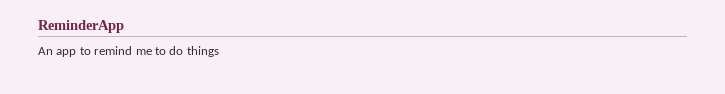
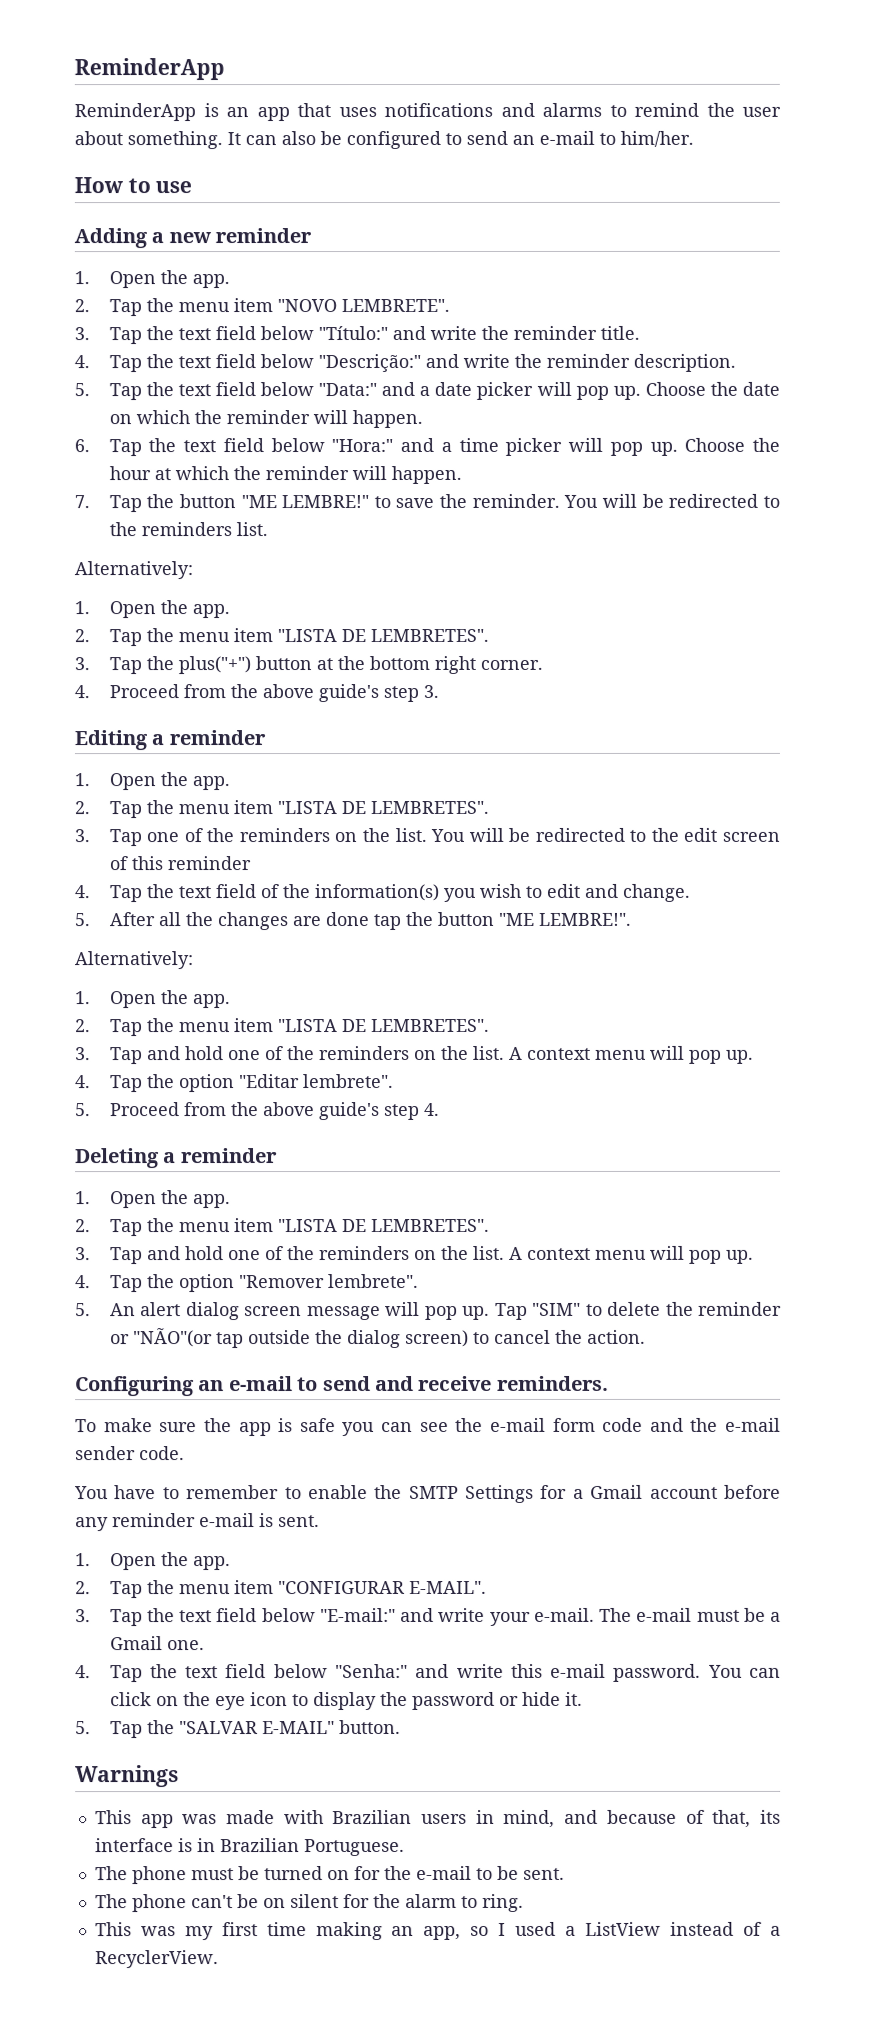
[38,46,219,57] An app to remind me to do things -> [74,102,781,122] [74,130,694,150] [74,177,193,194] [74,228,313,249] [74,270,230,289] [74,298,450,317] [74,325,640,345] [74,353,736,373] [74,381,780,401] [108,410,423,429] [74,437,781,457] [108,465,462,485] [74,493,780,513] [108,522,268,537] [74,561,193,580] [74,600,230,619] [74,628,489,647] [74,655,543,675] [74,684,439,703] [74,730,266,751] [74,772,230,791] [74,800,489,819] [74,827,780,847] [108,856,251,871] [74,883,690,903] [74,911,631,931] [74,951,193,970] [74,990,230,1009] [75,1018,490,1037] [75,1045,754,1065] [75,1074,394,1093] [75,1102,440,1121] [75,1148,278,1169] [75,1190,231,1209] [75,1218,490,1237] [75,1245,754,1265] [75,1274,419,1293] [75,1301,782,1321] [109,1328,646,1349] [75,1375,609,1397] [75,1417,781,1437] [75,1446,185,1461] [74,1484,781,1503] [75,1513,320,1532] [75,1552,231,1571] [75,1580,487,1599] [75,1607,782,1627] [109,1636,205,1651] [75,1663,781,1683] [109,1691,583,1711] [75,1720,401,1739] [75,1765,179,1788] [94,1809,782,1829] [94,1838,405,1857] [94,1865,565,1885] [94,1893,524,1913] [94,1921,781,1941] [94,1950,219,1969] ReminderApp is an app that uses notifications and alarms to remind the user about something. It can also be configured to send an e-mail to him/her. // How to use // Adding a new reminder // 1. Open the app. // 2. Tap the menu item "NOVO LEMBRETE". // 3. Tap the text field below "Título:" and write the reminder title. // 4. Tap the text field below "Descrição:" and write the reminder description. // 5. Tap the text field below "Data:" and a date picker will pop up. Choose the date on which the reminder will happen. // 6. Tap the text field below "Hora:" and a time picker will pop up. Choose the hour at which the reminder will happen. // 7. Tap the button "ME LEMBRE!" to save the reminder. You will be redirected to the reminders list. // Alternatively: // 1. Open the app. // 2. Tap the menu item "LISTA DE LEMBRETES". // 3. Tap the plus("+") button at the bottom right corner. // 4. Proceed from the above guide's step 3. // Editing a reminder // 1. Open the app. // 2. Tap the menu item "LISTA DE LEMBRETES". // 3. Tap one of the reminders on the list. You will be redirected to the edit screen of this reminder // 4. Tap the text field of the information(s) you wish to edit and change. // 5. After all the changes are done tap the button "ME LEMBRE!". // Alternatively: // 1. Open the app. // 2. Tap the menu item "LISTA DE LEMBRETES". // 3. Tap and hold one of the reminders on the list. A context menu will pop up. // 4. Tap the option "Editar lembrete". // 5. Proceed from the above guide's step 4. // Deleting a reminder // 1. Open the app. // 2. Tap the menu item "LISTA DE LEMBRETES". // 3. Tap and hold one of the reminders on the list. A context menu will pop up. // 4. Tap the option "Remover lembrete". // 5. An alert dialog screen message will pop up. Tap "SIM" to delete the reminder or "NÃO"(or tap outside the dialog screen) to cancel the action. // Configuring an e-mail to send and receive reminders. // To make sure the app is safe you can see the e-mail form code and the e-mail sender code. // You have to remember to enable the SMTP Settings for a Gmail account before any reminder e-mail is sent. // 1. Open the app. // 2. Tap the menu item "CONFIGURAR E-MAIL". // 3. Tap the text field below "E-mail:" and write your e-mail. The e-mail must be a Gmail one. // 4. Tap the text field below "Senha:" and write this e-mail password. You can click on the eye icon to display the password or hide it. // 5. Tap the "SALVAR E-MAIL" button. // Warnings // This app was made with Brazilian users in mind, and because of that, its interface is in Brazilian Portuguese. // The phone must be turned on for the e-mail to be sent. // The phone can't be on silent for the alarm to ring. // This was my first time making an app, so I used a ListView instead of a RecyclerView.

